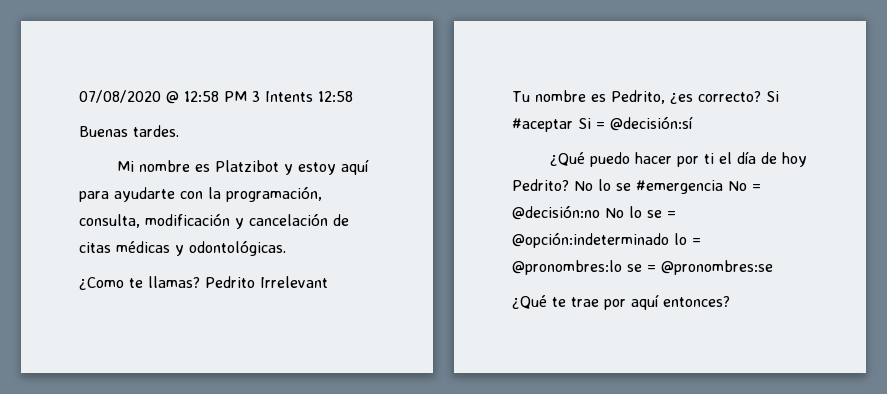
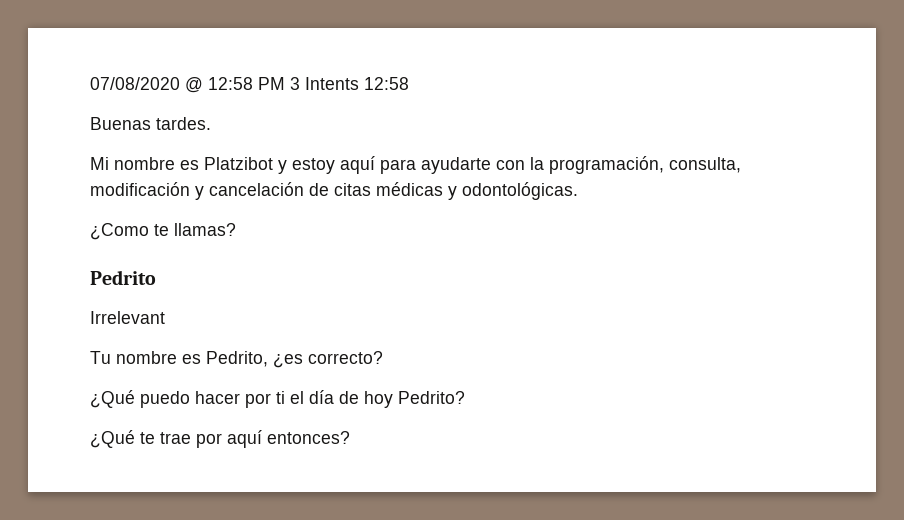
(200, 282) none -> (236, 229) //
(255, 282) none -> (156, 277) //
[765,91,779,102] [512,116,693,132] Si #aceptar Si = @decisión:sí -> (383, 357) none
[574,179,761,194] [512,205,676,220] [512,232,701,248] [512,260,773,275] No lo se #emergencia No = @decisión:no No lo se = @opción:indeterminado lo = @pronombres:lo se = @pronombres:se -> (465, 397) none

